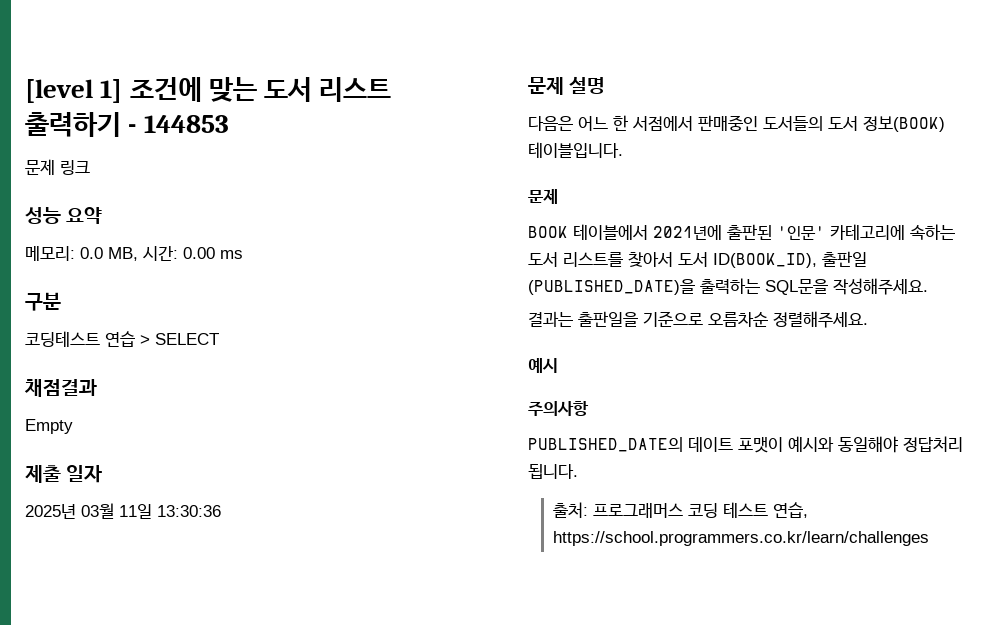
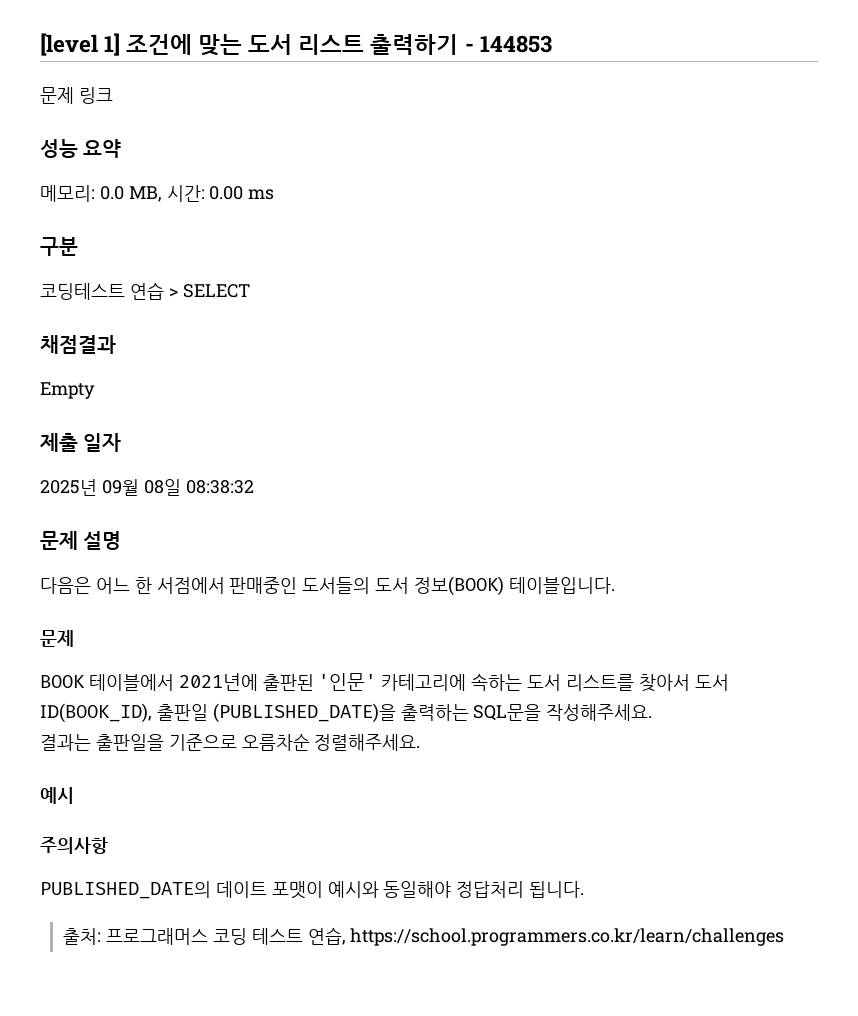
[81,503,221,519] 03월 11일 13:30:36 -> [101,479,254,496] 09월 08일 08:38:32

